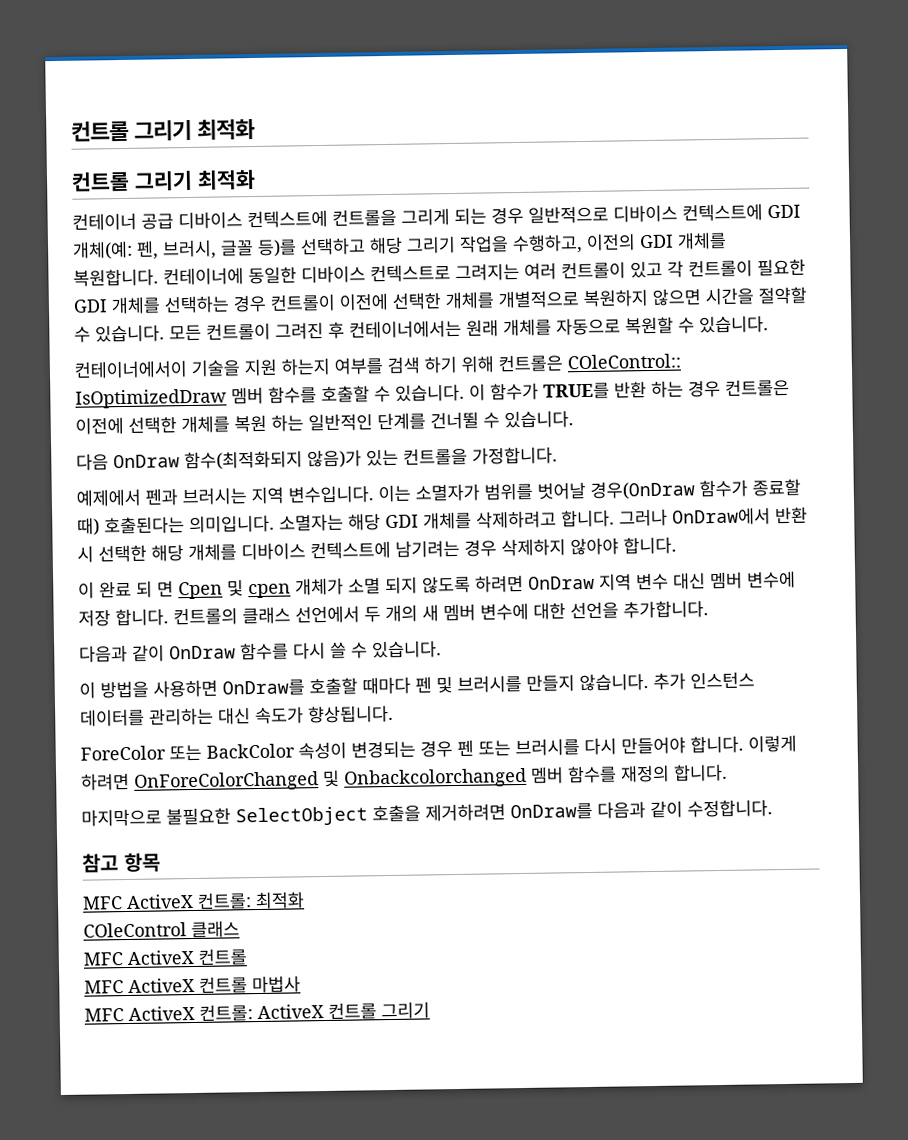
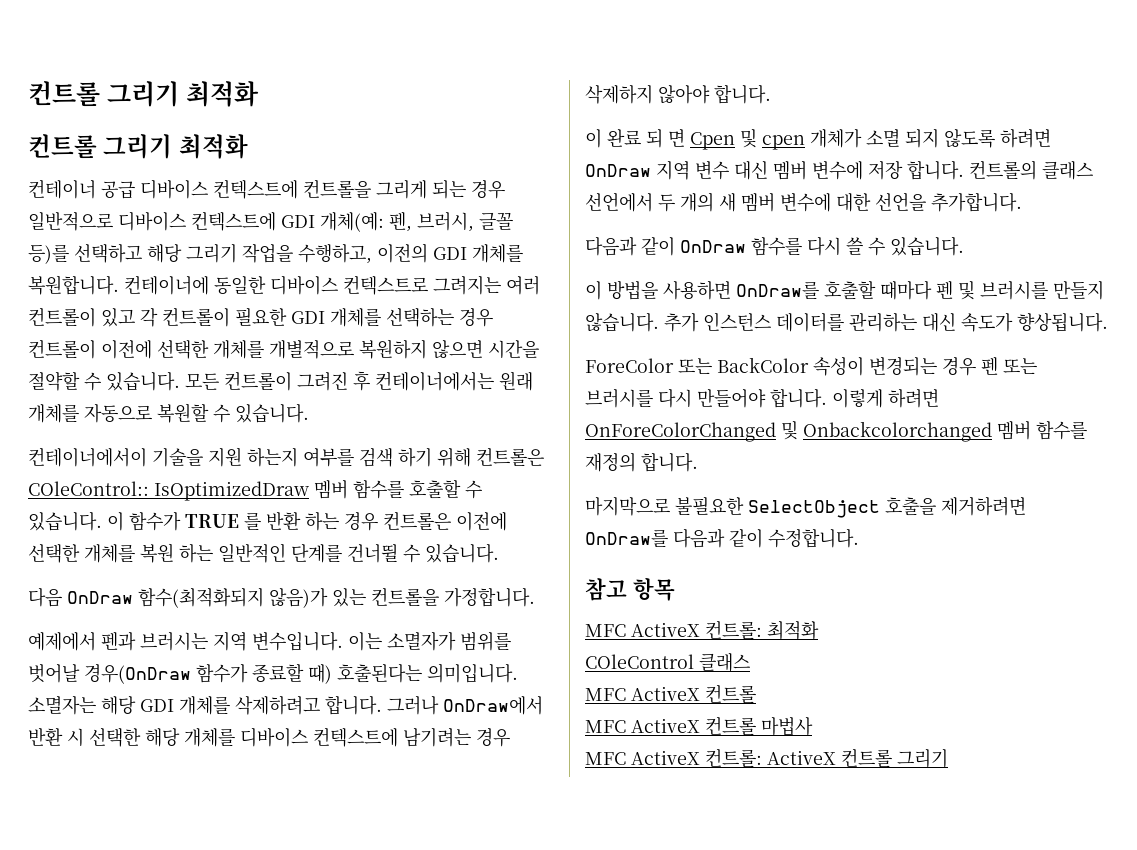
[543,382,610,400] TRUE를 -> [185,512,261,530] TRUE 를

